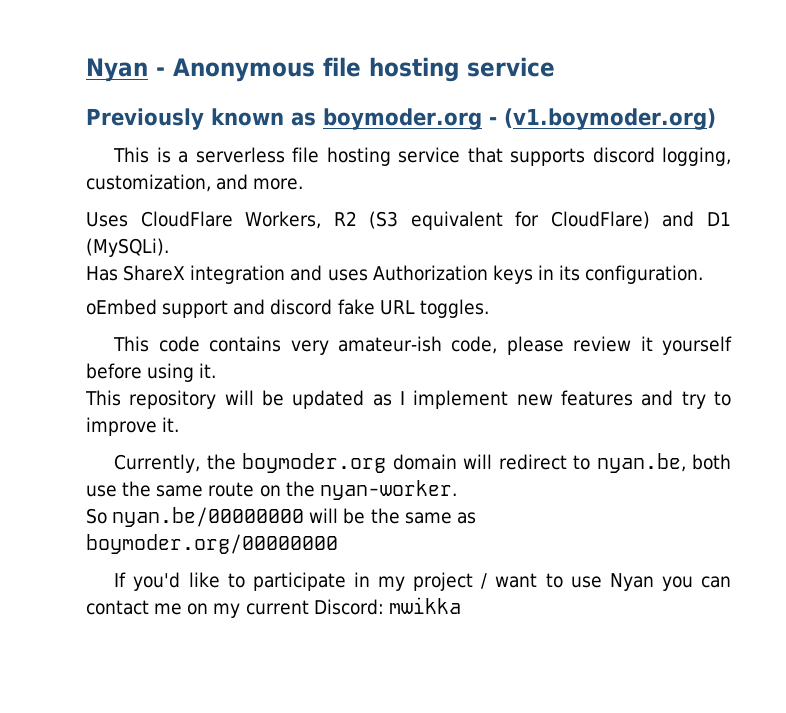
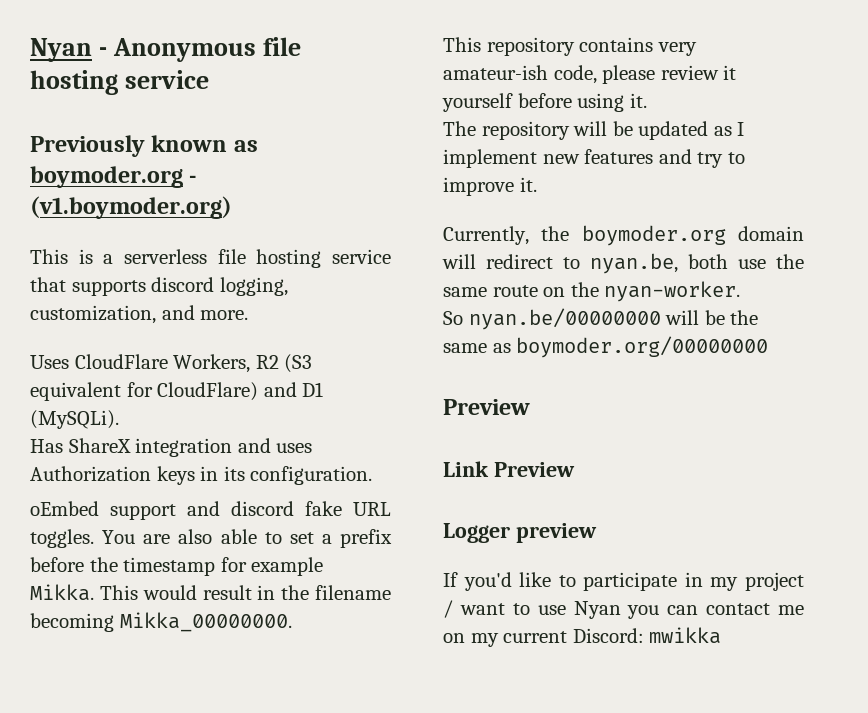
[113,336,200,352] // This code -> [102,529,392,548] [30,557,324,576] [30,584,392,601] [30,612,292,632] [443,37,575,56] You are also able to set a prefix before the timestamp for example Mikka. This would result in the filename becoming Mikka_00000000. // This repository
[85,390,121,406] This -> [443,121,476,136] The
(338, 544) none -> [443,399,530,415] [443,461,575,477] [443,523,597,543] // Preview // Link Preview // Logger preview

